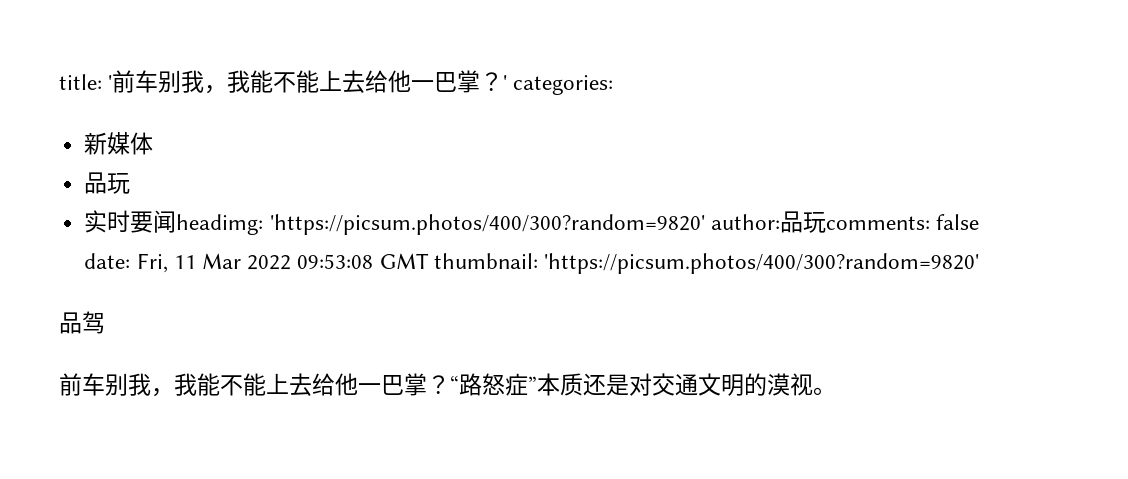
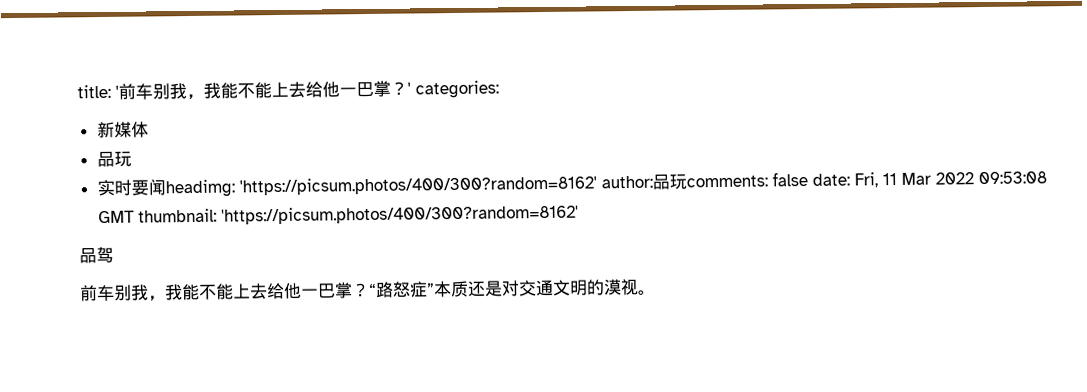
[269,214,705,235] 'https://picsum.photos/400/300?random=9820' -> [238,175,597,196] 'https://picsum.photos/400/300?random=8162'
[543,253,979,274] 'https://picsum.photos/400/300?random=9820' -> [220,204,579,225] 'https://picsum.photos/400/300?random=8162'

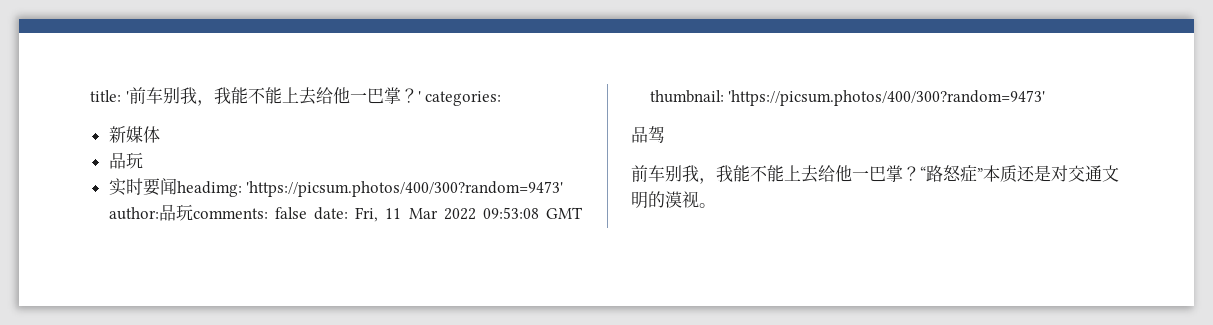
[238,175,597,196] 'https://picsum.photos/400/300?random=8162' -> [246,181,564,197] 'https://picsum.photos/400/300?random=9473'
[220,204,579,225] 'https://picsum.photos/400/300?random=8162' -> [728,90,1046,106] 'https://picsum.photos/400/300?random=9473'

